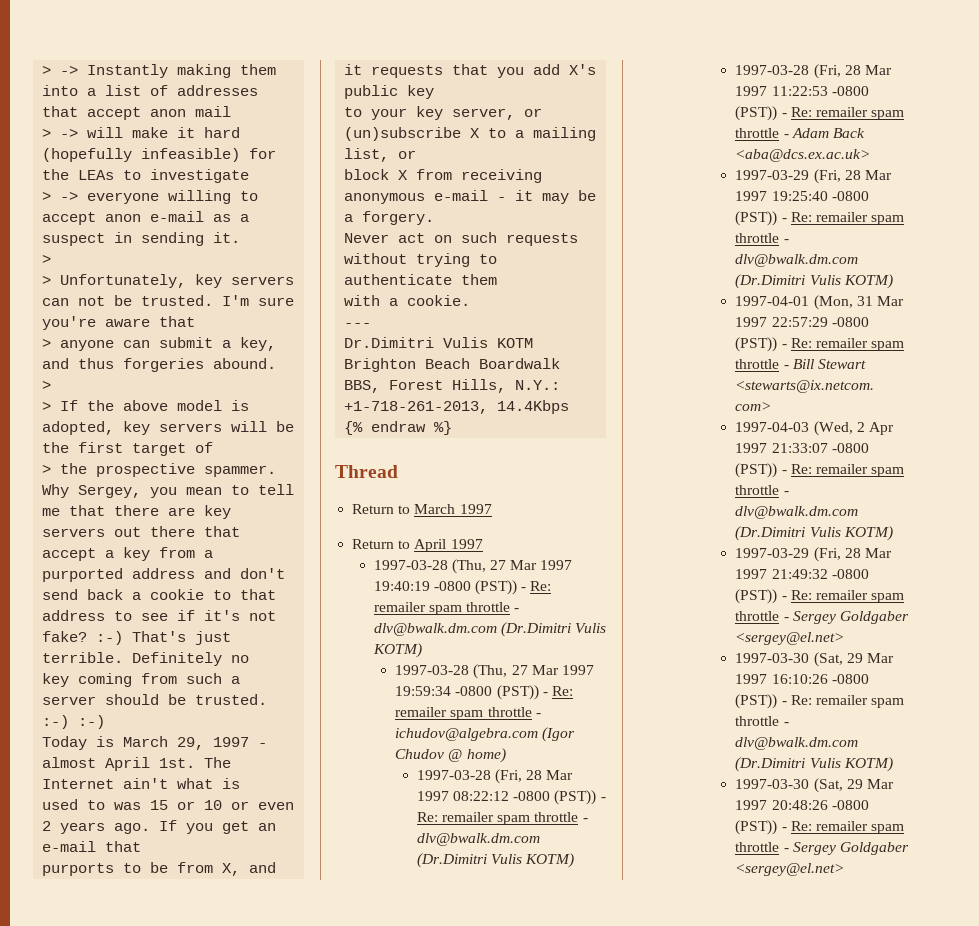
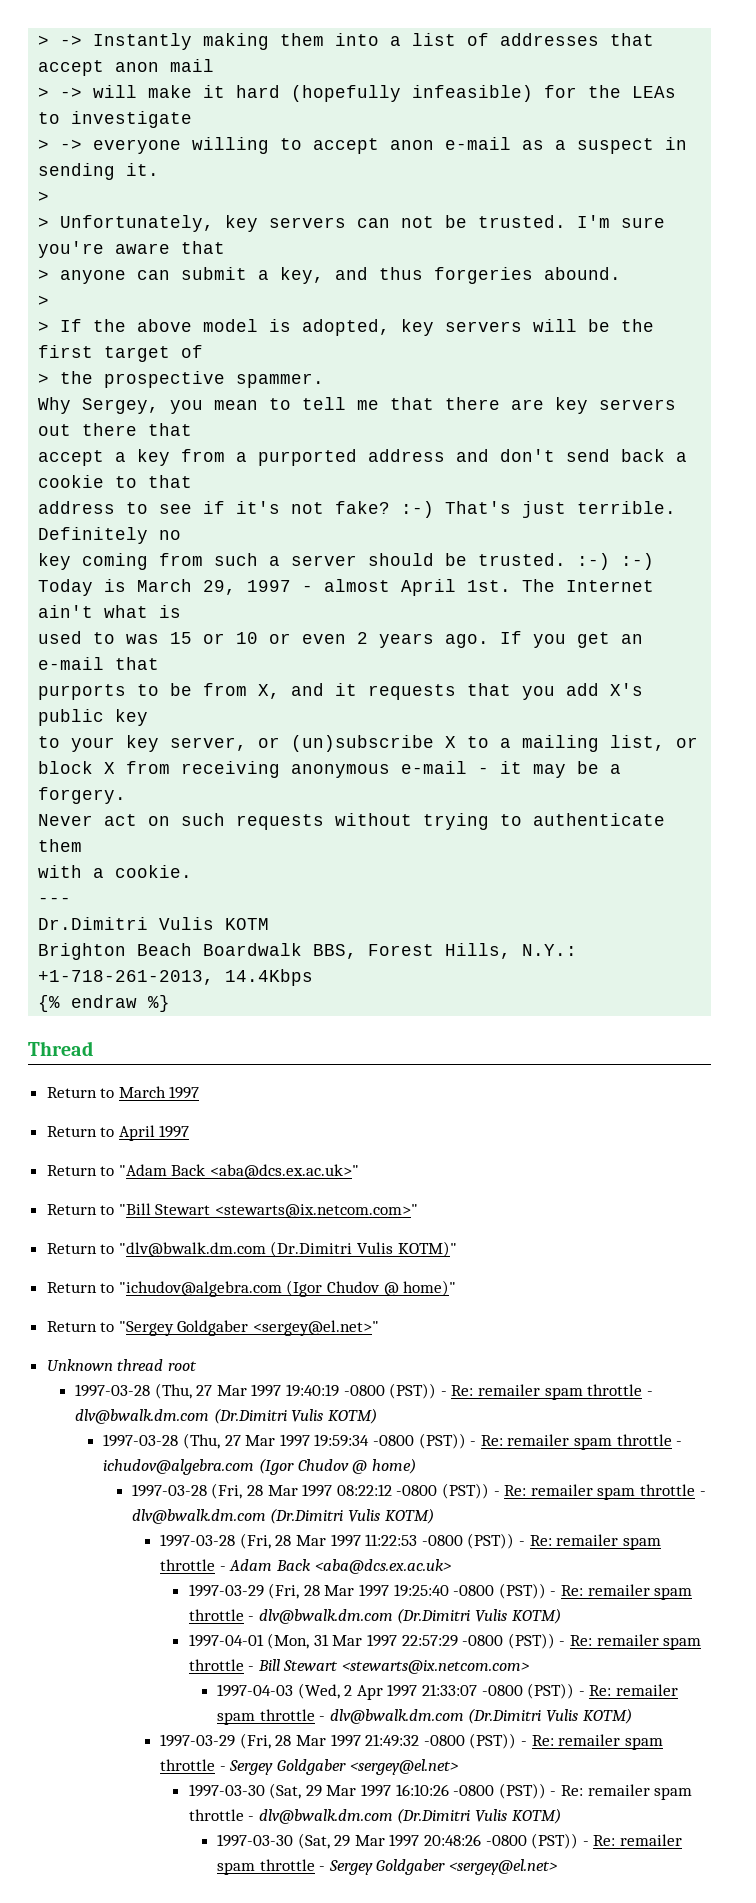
(483, 544) none -> [46,1164,360,1179] [46,1203,419,1218] [46,1241,457,1257] [46,1280,457,1297] [46,1320,380,1336] [46,1359,197,1371] // Return to "Adam Back <aba@dcs.ex.ac.uk>" // Return to "Bill Stewart <stewarts@ix.netcom.com>" // Return to "dlv@bwalk.dm.com (Dr.Dimitri Vulis KOTM)" // Return to "ichudov@algebra.com (Igor Chudov @ home)" // Return to "Sergey Goldgaber <sergey@el.net>" // Unknown thread root

